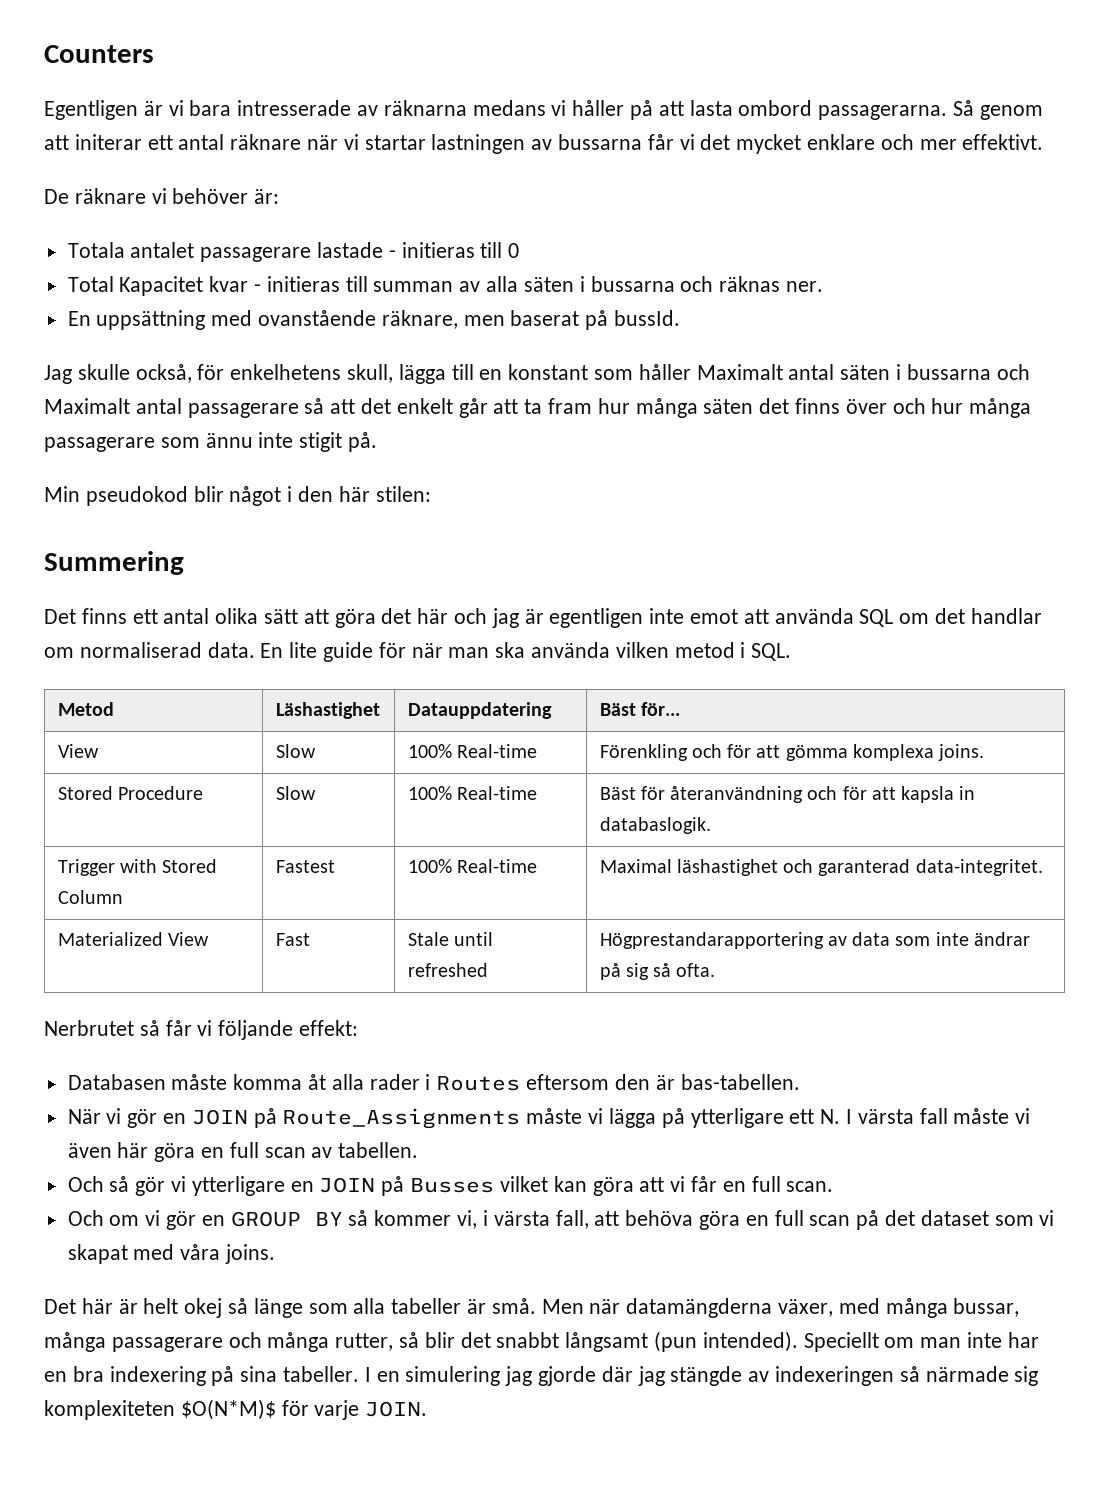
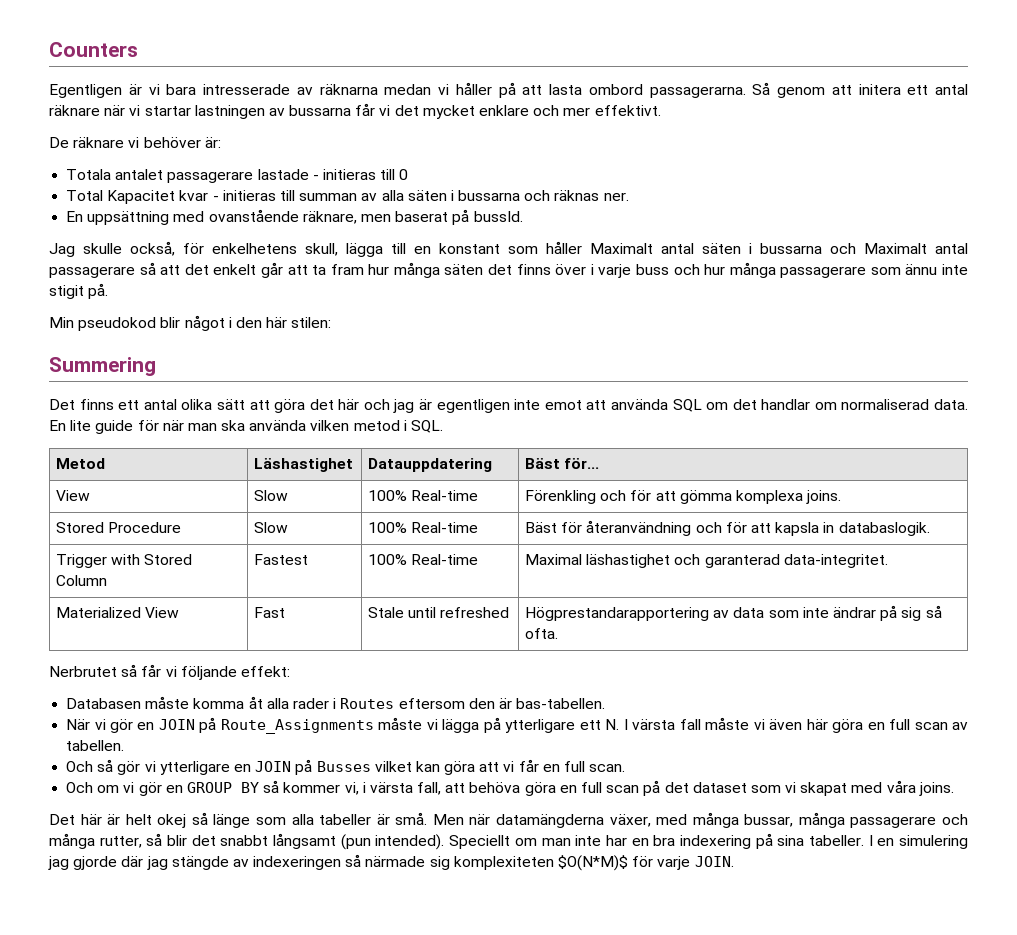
[472,100,546,116] medans -> [384,84,432,95] medan
[74,134,142,150] initerar -> [858,84,901,95] initera
(887, 406) none -> [590,264,669,278] i varje buss

